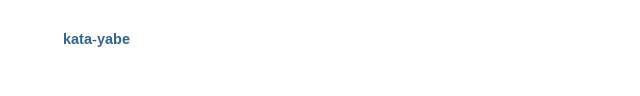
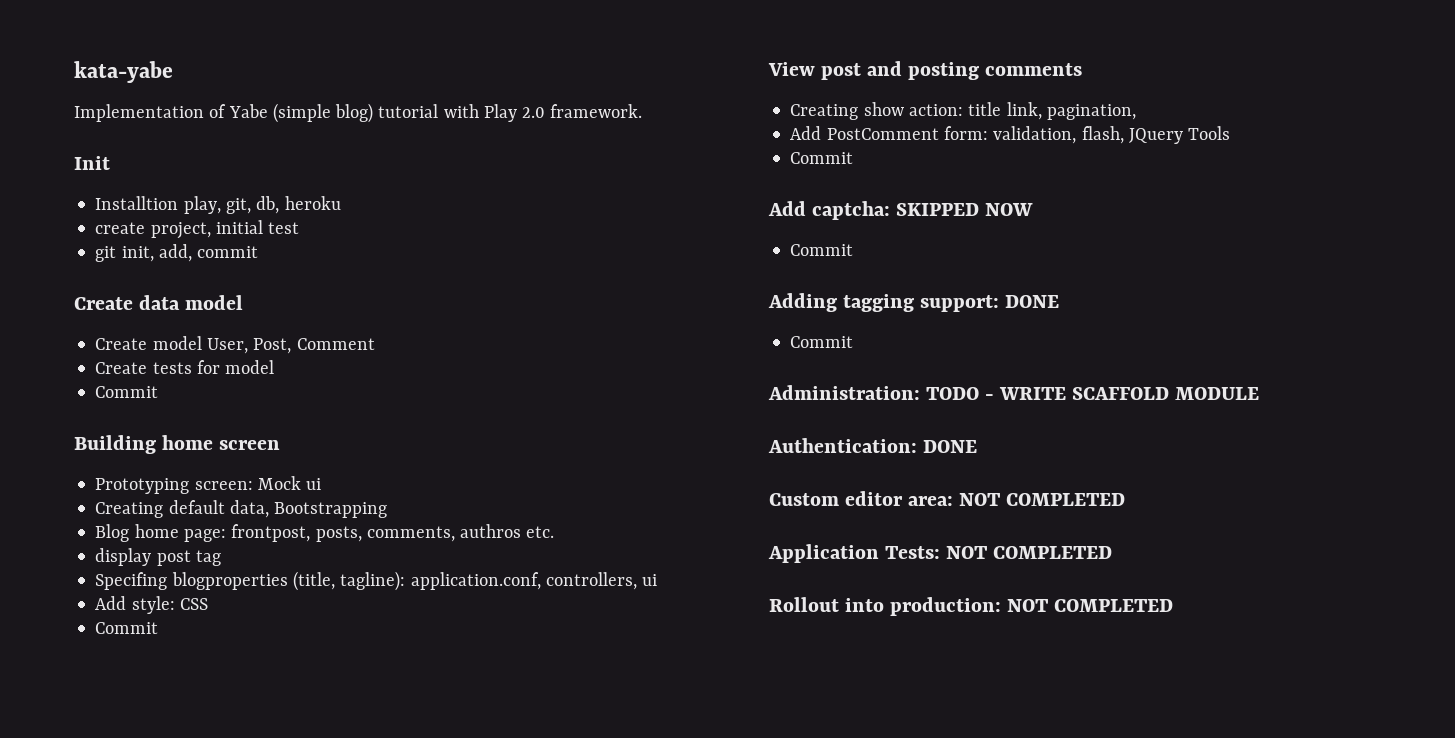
(130, 40) none -> [74,103,643,123] [74,156,110,170] [95,196,341,214] [95,220,300,239] [95,244,259,262] [74,295,244,310] [95,336,375,354] [95,360,275,374] [95,386,159,398] [74,435,281,454] [95,476,322,494] [95,500,388,518] [95,524,555,542] [95,548,221,566] [95,571,658,591] [95,596,208,614] [95,622,159,634] [768,61,1083,80] [790,102,1136,120] [790,126,1231,144] [790,152,854,164] [768,201,1034,220] [790,244,854,256] [768,293,1060,312] [790,336,854,348] [768,385,1260,400] [768,438,978,453] [769,491,1126,506] [768,544,1113,563] [769,597,1174,616] // Implementation of Yabe (simple blog) tutorial with Play 2.0 framework. // Init // Installtion play, git, db, heroku // create project, initial test // git init, add, commit // Create data model // Create model User, Post, Comment // Create tests for model // Commit // Building home screen // Prototyping screen: Mock ui // Creating default data, Bootstrapping // Blog home page: frontpost, posts, comments, authros etc. // display post tag // Specifing blogproperties (title, tagline): application.conf, controllers, ui // Add style: CSS // Commit // View post and posting comments // Creating show action: title link, pagination, // Add PostComment form: validation, flash, JQuery Tools // Commit // Add captcha: SKIPPED NOW // Commit // Adding tagging support: DONE // Commit // Administration: TODO - WRITE SCAFFOLD MODULE // Authentication: DONE // Custom editor area: NOT COMPLETED // Application Tests: NOT COMPLETED // Rollout into production: NOT COMPLETED

